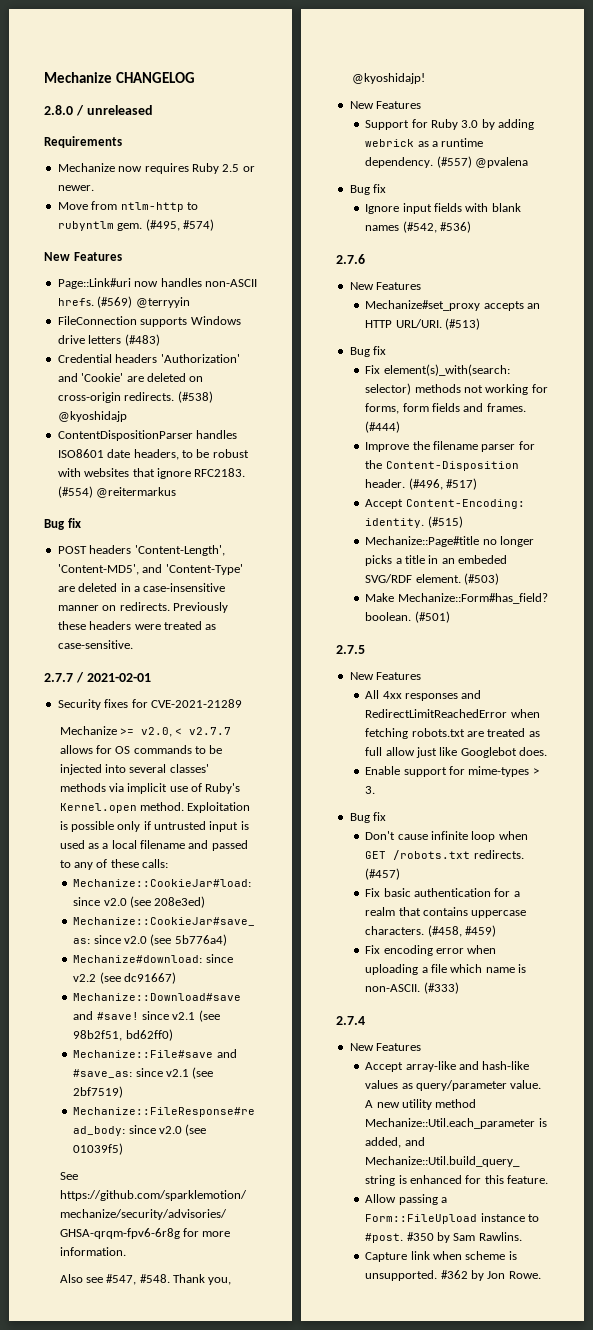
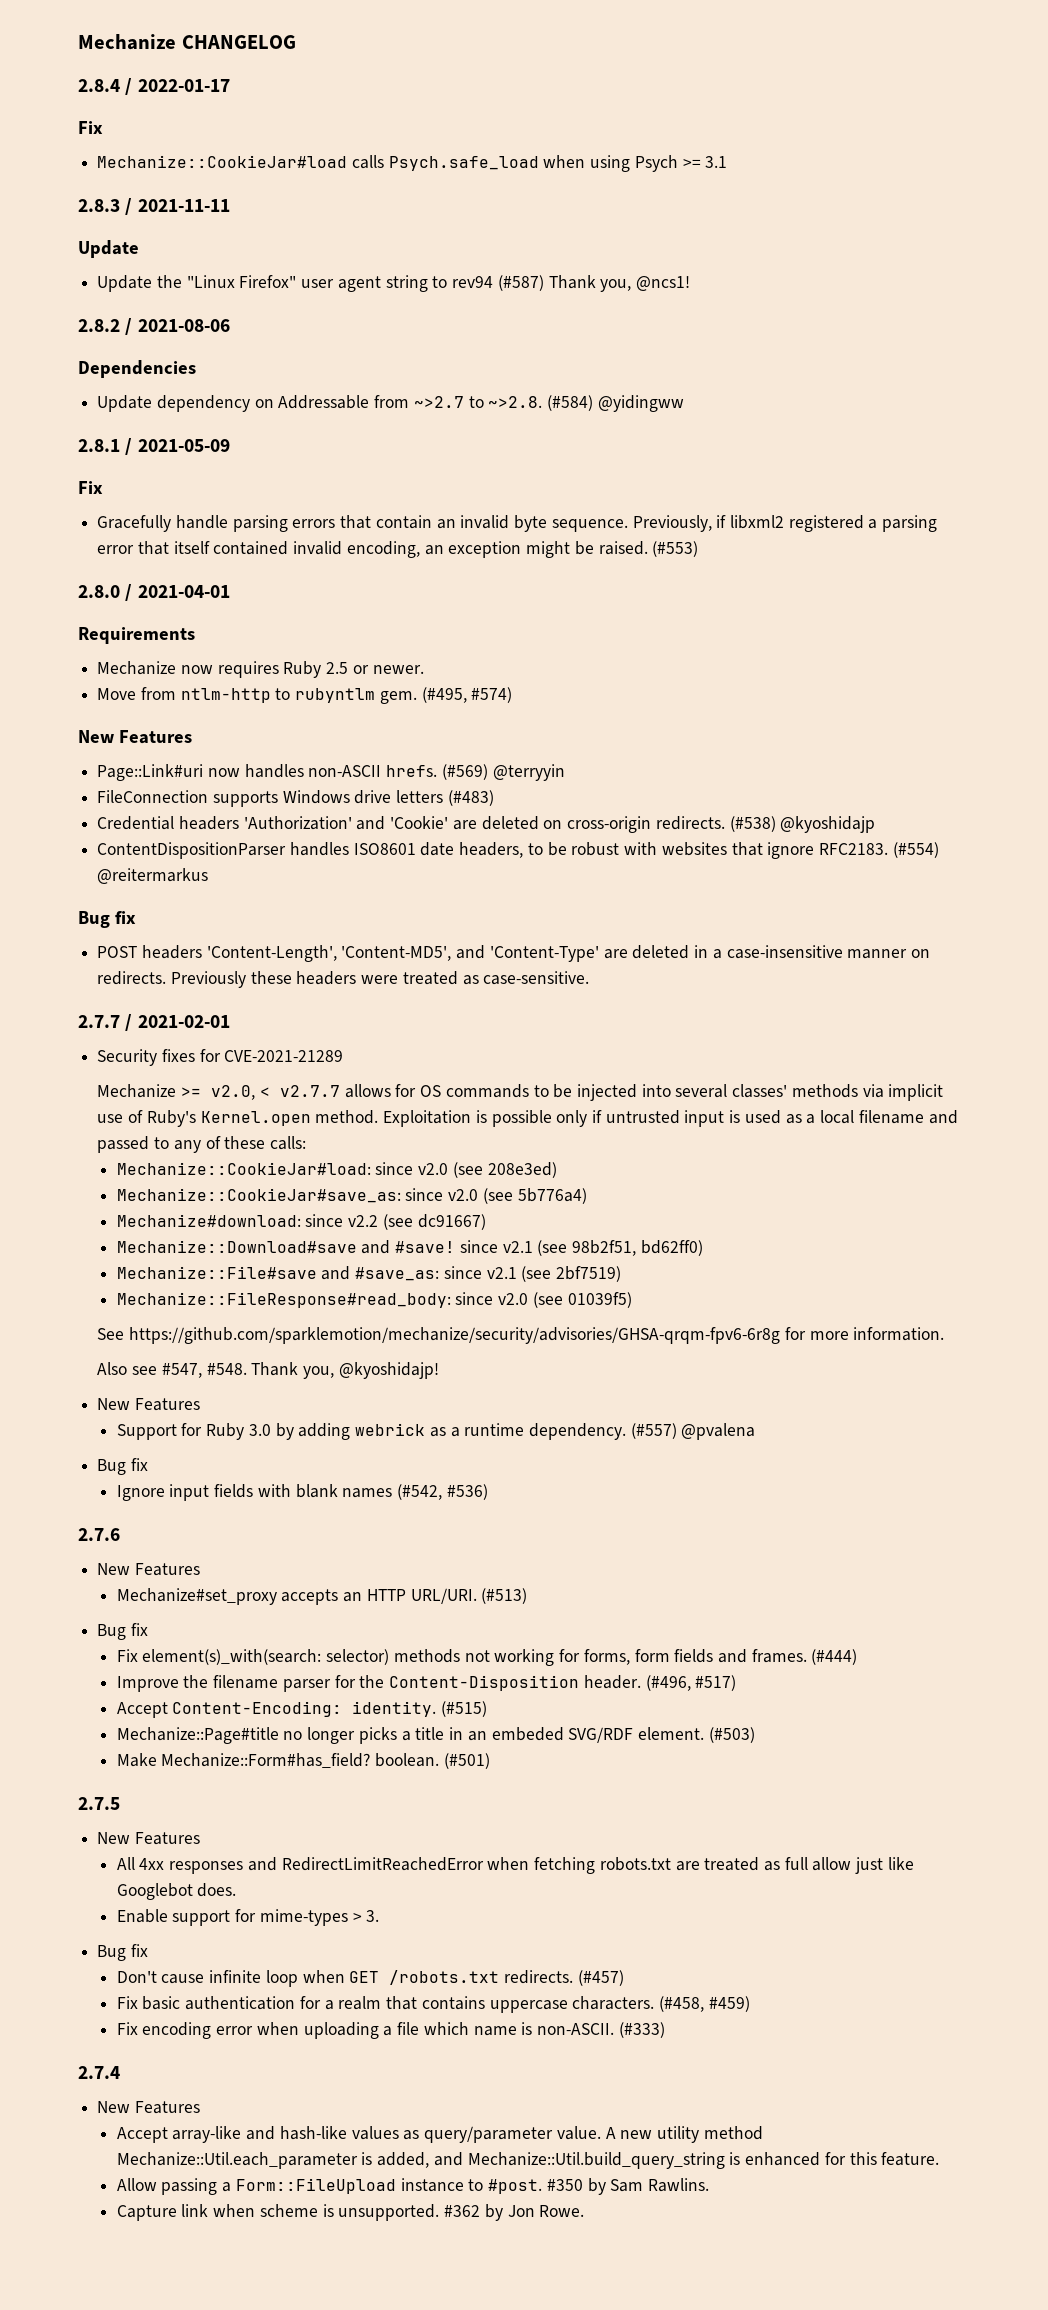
(195, 77) none -> [78,78,230,95] [78,121,103,134] [97,155,728,172] [78,198,230,215] [78,240,139,258] [97,275,690,292] [78,318,230,335] [78,360,196,378] [97,395,684,412] [78,438,230,455] [78,481,103,494] [97,515,938,532] [97,541,699,558] // 2.8.4 / 2022-01-17 // Fix // Mechanize::CookieJar#load calls Psych.safe_load when using Psych >= 3.1 // 2.8.3 / 2021-11-11 // Update // Update the "Linux Firefox" user agent string to rev94 (#587) Thank you, @ncs1! // 2.8.2 / 2021-08-06 // Dependencies // Update dependency on Addressable from ~>2.7 to ~>2.8. (#584) @yidingww // 2.8.1 / 2021-05-09 // Fix // Gracefully handle parsing errors that contain an invalid byte sequence. Previously, if libxml2 registered a parsing error that itself contained invalid encoding, an exception might be raised. (#553)
[86,105,153,115] unreleased -> [137,585,230,598] 2021-04-01

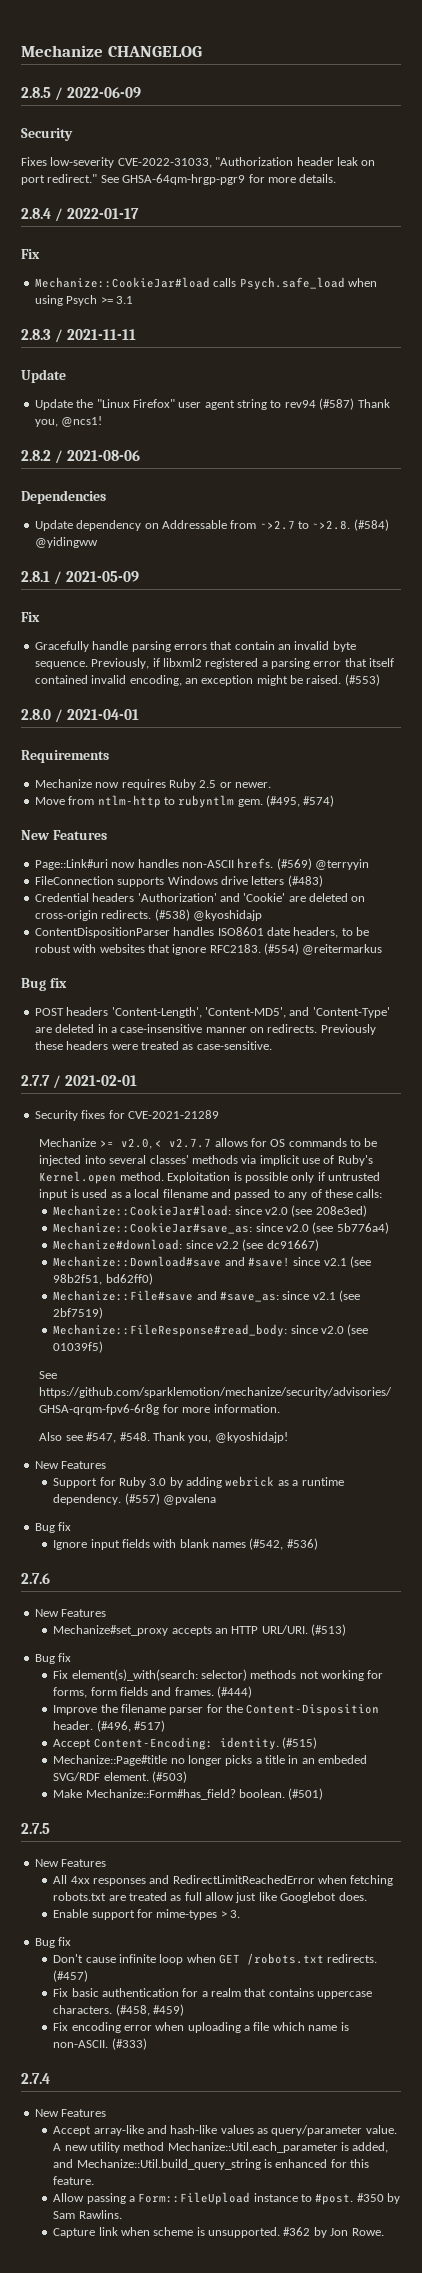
(296, 42) none -> [21,87,142,101] [21,128,73,141] [21,157,376,168] [21,174,337,185] // 2.8.5 / 2022-06-09 // Security // Fixes low-severity CVE-2022-31033, "Authorization header leak on port redirect." See GHSA-64qm-hrgp-pgr9 for more details.

